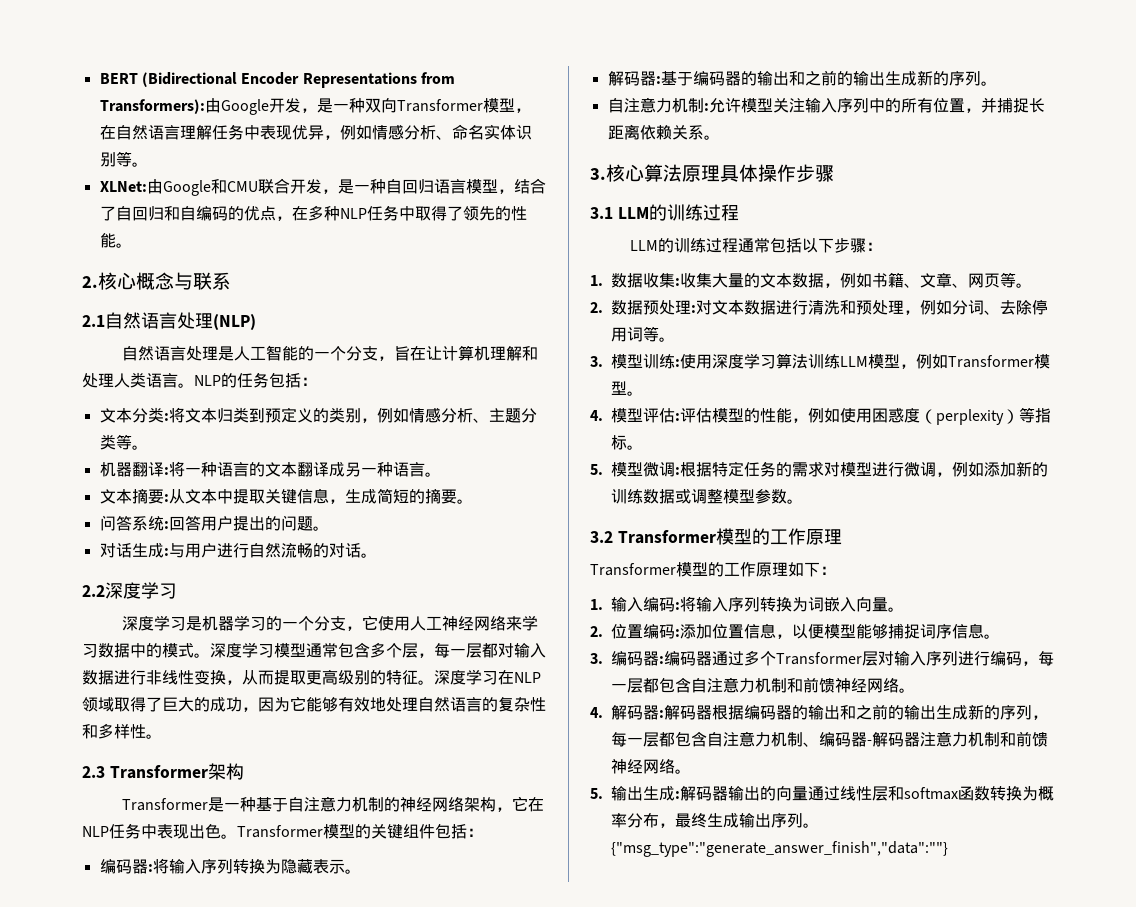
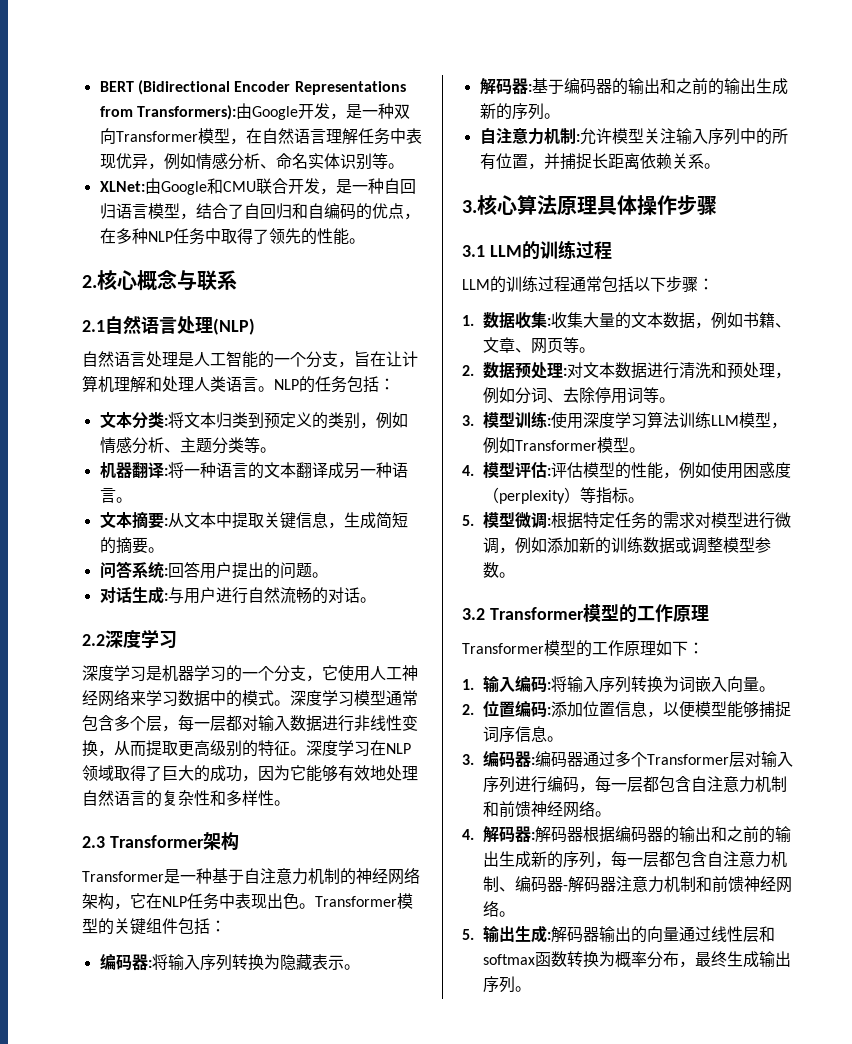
[611,841,948,857] {"msg_type":"generate_answer_finish","data":""} -> (531, 989) none

